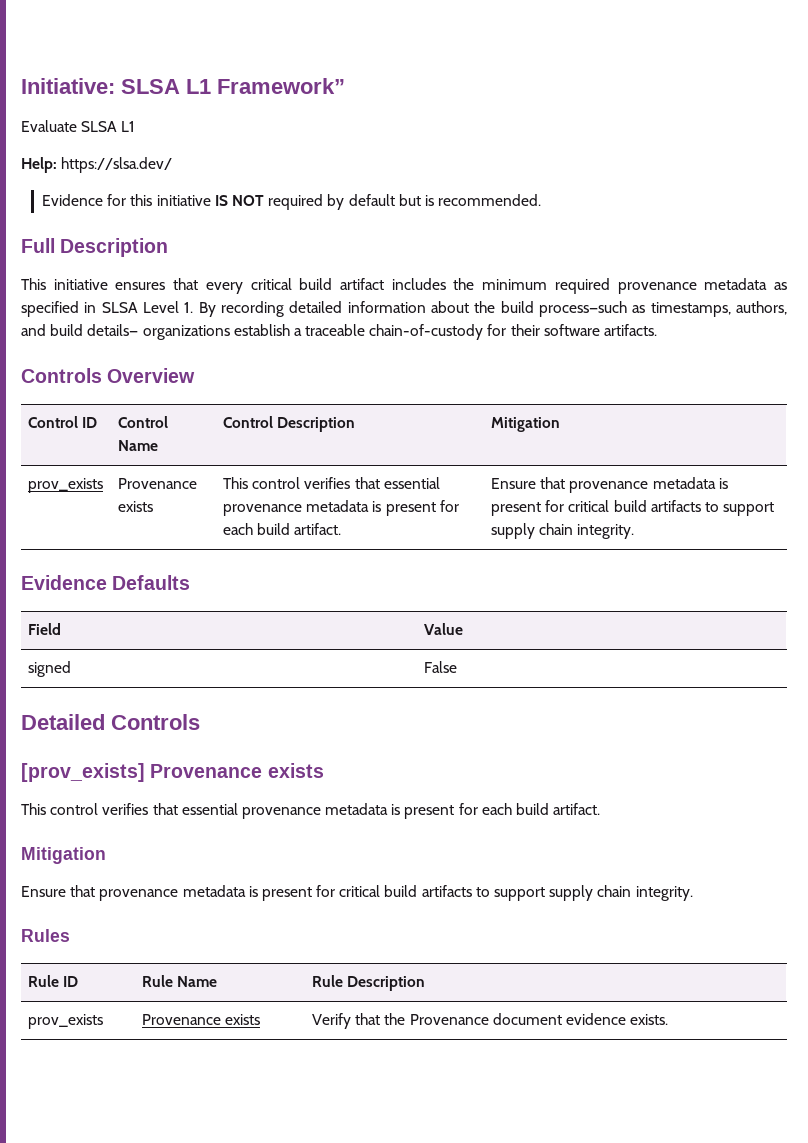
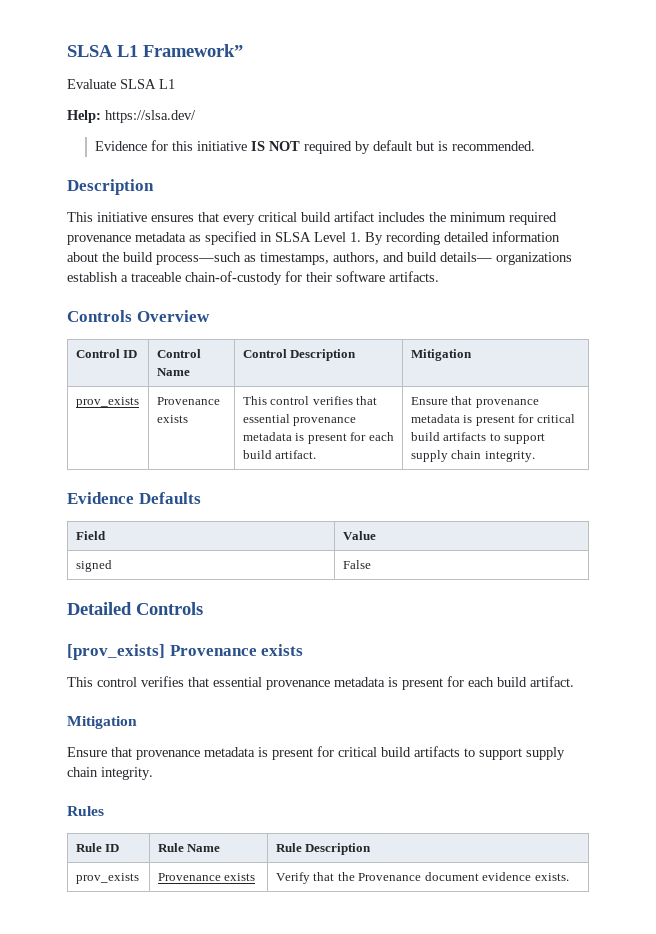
[21,78,115,94] Initiative: -> (67, 51) none
[21,238,55,253] Full -> (535, 146) none

